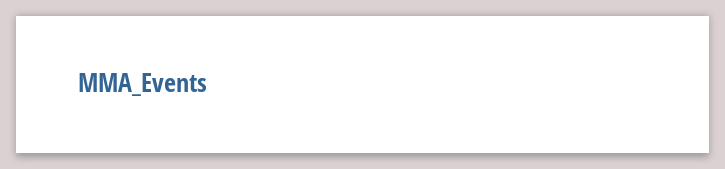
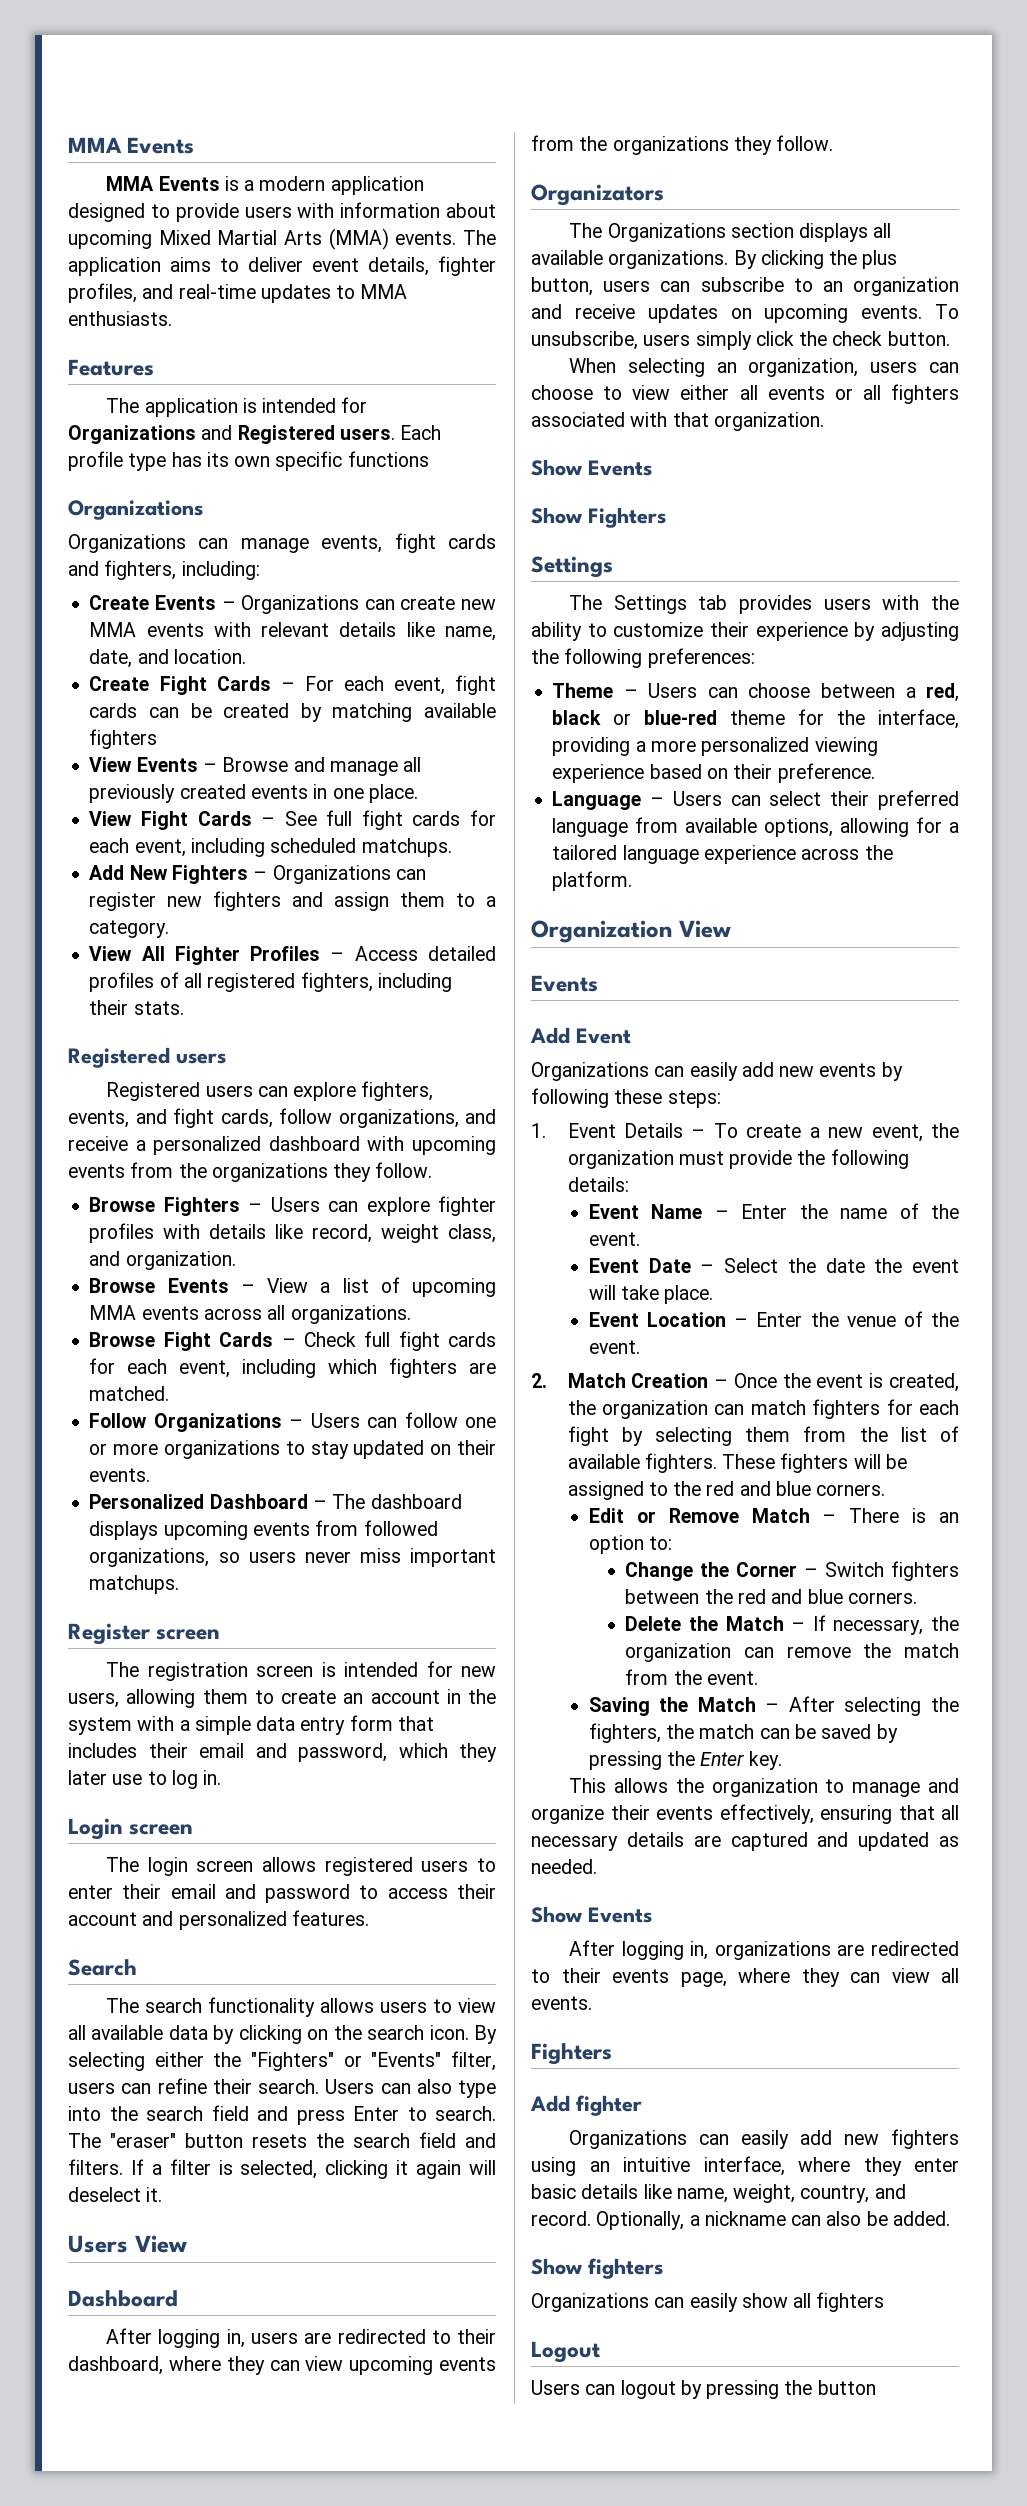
[78,73,207,96] MMA_Events -> [68,137,195,154] [106,176,424,195] [68,202,496,222] [68,228,496,250] [68,256,496,276] [68,283,408,303] [68,311,172,326] [68,359,154,376] [106,397,368,417] [68,425,442,444] [68,451,429,471] [68,500,203,520] [68,533,496,553] [68,560,260,580] [89,595,496,614] [89,622,496,641] [89,649,246,668] [89,675,496,695] [89,703,496,722] [89,729,158,749] [89,757,422,776] [89,784,418,803] [89,810,497,830] [89,838,452,857] [89,865,426,884] [89,891,497,911] [89,920,170,938] [89,946,496,965] [89,972,452,992] [89,1000,184,1015] [68,1047,226,1068] [106,1081,434,1101] [68,1108,496,1128] [68,1136,497,1155] [68,1162,433,1182] [89,1196,497,1216] [89,1223,497,1243] [89,1251,236,1270] [89,1277,497,1297] [89,1305,411,1324] [89,1331,496,1351] [89,1358,497,1378] [89,1386,170,1401] [89,1412,497,1432] [89,1440,496,1459] [89,1468,151,1482] [89,1494,462,1509] [89,1520,438,1540] [89,1548,497,1567] [89,1575,180,1594] [68,1623,221,1645] [106,1661,496,1681] [68,1689,496,1708] [68,1715,434,1735] [68,1743,497,1762] [68,1770,222,1789] [68,1818,194,1840] [106,1857,496,1876] [68,1884,496,1903] [68,1910,369,1930] [68,1959,137,1976] [106,1997,496,2017] [68,2025,498,2044] [68,2051,497,2071] [68,2078,496,2098] [68,2105,496,2125] [68,2132,496,2148] [68,2159,497,2179] [68,2187,163,2202] [68,2235,187,2253] [68,2290,178,2307] [106,2328,496,2348] [68,2356,496,2375] [531,135,834,155] [531,184,664,206] [569,223,892,242] [531,250,898,269] [531,277,959,296] [531,304,959,323] [531,331,950,350] [569,358,959,377] [531,384,959,404] [531,412,824,431] [531,459,652,476] [531,507,666,528] [531,556,613,578] [569,595,959,614] [531,622,959,641] [531,648,755,668] [552,683,959,702] [552,709,959,729] [552,737,878,756] [552,763,875,783] [552,790,959,810] [552,817,959,837] [552,845,893,864] [552,871,633,891] [531,920,731,943] [531,975,598,992] [530,1027,631,1044] [531,1062,903,1081] [531,1088,721,1108] [531,1123,959,1142] [567,1149,909,1169] [567,1177,629,1192] [588,1203,959,1219] [588,1232,640,1246] [588,1258,959,1273] [588,1285,714,1304] [588,1311,959,1327] [588,1340,640,1354] [531,1373,959,1392] [567,1399,959,1419] [567,1426,959,1446] [567,1453,907,1473] [567,1481,886,1500] [588,1508,959,1523] [588,1535,673,1554] [625,1561,959,1581] [625,1589,917,1604] [625,1615,959,1635] [625,1643,959,1662] [625,1669,758,1685] [588,1696,959,1716] [588,1723,898,1743] [588,1751,782,1770] [569,1778,959,1797] [531,1804,959,1824] [531,1832,959,1851] [531,1859,597,1874] [531,1906,652,1923] [569,1940,959,1960] [531,1968,959,1987] [531,1996,592,2010] [531,2043,612,2065] [530,2095,642,2116] [569,2129,959,2149] [531,2156,959,2176] [531,2184,906,2203] [531,2211,950,2230] [531,2258,663,2279] [531,2292,885,2312] [531,2341,600,2363] [531,2380,876,2399] MMA Events // MMA Events is a modern application designed to provide users with information about upcoming Mixed Martial Arts (MMA) events. The application aims to deliver event details, fighter profiles, and real-time updates to MMA enthusiasts. // Features // The application is intended for Organizations and Registered users. Each profile type has its own specific functions // Organizations // Organizations can manage events, fight cards and fighters, including: // Create Events – Organizations can create new MMA events with relevant details like name, date, and location. // Create Fight Cards – For each event, fight cards can be created by matching available fighters // View Events – Browse and manage all previously created events in one place. // View Fight Cards – See full fight cards for each event, including scheduled matchups. // Add New Fighters – Organizations can register new fighters and assign them to a category. // View All Fighter Profiles – Access detailed profiles of all registered fighters, including their stats. // Registered users // Registered users can explore fighters, events, and fight cards, follow organizations, and receive a personalized dashboard with upcoming events from the organizations they follow. // Browse Fighters – Users can explore fighter profiles with details like record, weight class, and organization. // Browse Events – View a list of upcoming MMA events across all organizations. // Browse Fight Cards – Check full fight cards for each event, including which fighters are matched. // Follow Organizations – Users can follow one or more organizations to stay updated on their events. // Personalized Dashboard – The dashboard displays upcoming events from followed organizations, so users never miss important matchups. // Register screen // The registration screen is intended for new users, allowing them to create an account in the system with a simple data entry form that includes their email and password, which they later use to log in. // Login screen // The login screen allows registered users to enter their email and password to access their account and personalized features. // Search // The search functionality allows users to view all available data by clicking on the search icon. By selecting either the "Fighters" or "Events" filter, users can refine their search. Users can also type into the search field and press Enter to search. The "eraser" button resets the search field and filters. If a filter is selected, clicking it again will deselect it. // Users View // Dashboard // After logging in, users are redirected to their dashboard, where they can view upcoming events from the organizations they follow. // Organizators // The Organizations section displays all available organizations. By clicking the plus button, users can subscribe to an organization and receive updates on upcoming events. To unsubscribe, users simply click the check button. // When selecting an organization, users can choose to view either all events or all fighters associated with that organization. // Show Events // Show Fighters // Settings // The Settings tab provides users with the ability to customize their experience by adjusting the following preferences: // Theme – Users can choose between a red, black or blue-red theme for the interface, providing a more personalized viewing experience based on their preference. // Language – Users can select their preferred language from available options, allowing for a tailored language experience across the platform. // Organization View // Events // Add Event // Organizations can easily add new events by following these steps: // 1. Event Details – To create a new event, the organization must provide the following details: // Event Name – Enter the name of the event. // Event Date – Select the date the event will take place. // Event Location – Enter the venue of the event. // 2. Match Creation – Once the event is created, the organization can match fighters for each fight by selecting them from the list of available fighters. These fighters will be assigned to the red and blue corners. // Edit or Remove Match – There is an option to: // Change the Corner – Switch fighters between the red and blue corners. // Delete the Match – If necessary, the organization can remove the match from the event. // Saving the Match – After selecting the fighters, the match can be saved by pressing the Enter key. // This allows the organization to manage and organize their events effectively, ensuring that all necessary details are captured and updated as needed. // Show Events // After logging in, organizations are redirected to their events page, where they can view all events. // Fighters // Add fighter // Organizations can easily add new fighters using an intuitive interface, where they enter basic details like name, weight, country, and record. Optionally, a nickname can also be added. // Show fighters // Organizations can easily show all fighters // Logout // Users can logout by pressing the button

